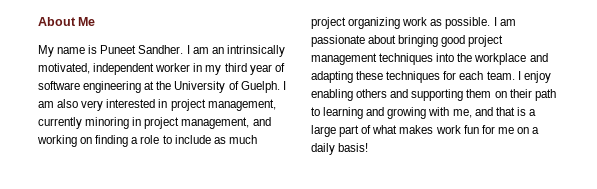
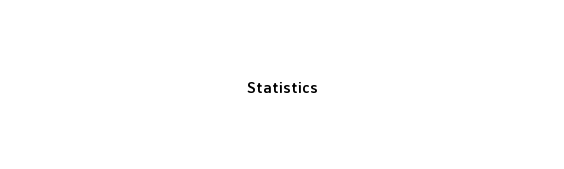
[38,17,96,26] [38,45,285,57] [38,63,285,75] [38,81,286,93] [38,99,276,111] [38,117,271,129] [37,135,257,147] [311,17,516,29] [311,35,504,47] [311,53,548,65] [311,71,551,83] [311,89,556,101] [311,107,536,119] [311,125,540,137] [311,143,369,155] About Me // My name is Puneet Sandher. I am an intrinsically motivated, independent worker in my third year of software engineering at the University of Guelph. I am also very interested in project management, currently minoring in project management, and working on finding a role to include as much project organizing work as possible. I am passionate about bringing good project management techniques into the workplace and adapting these techniques for each team. I enjoy enabling others and supporting them on their path to learning and growing with me, and that is a large part of what makes work fun for me on a daily basis! -> [246,82,318,93] Statistics

